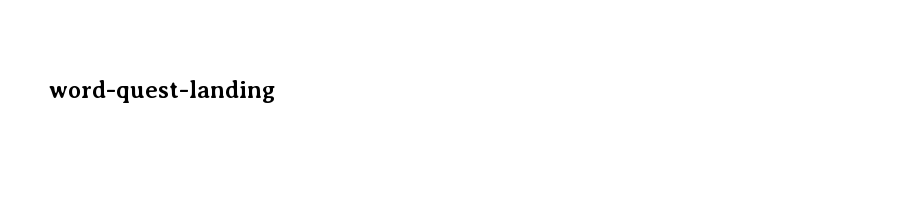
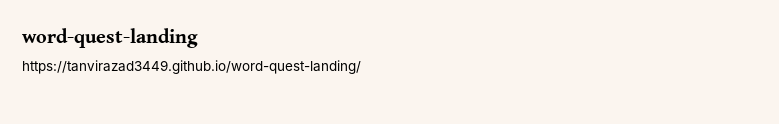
(275, 91) none -> [22,60,361,74] // https://tanvirazad3449.github.io/word-quest-landing/

